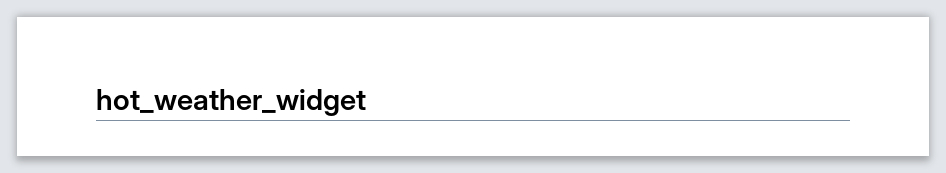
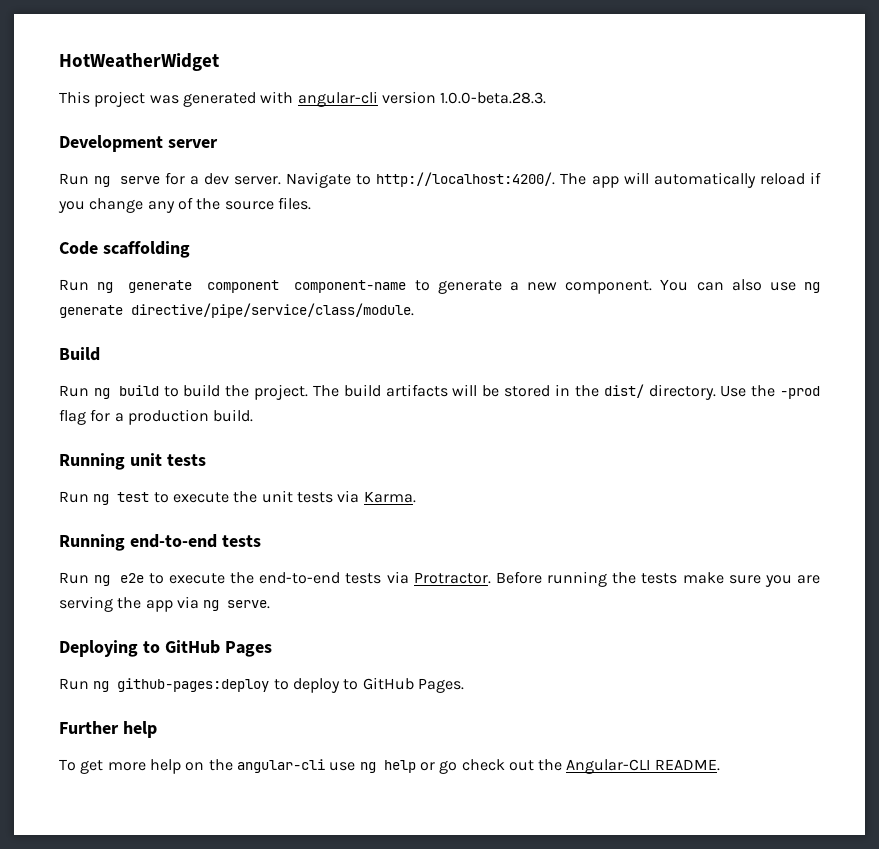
[96,89,366,116] hot_weather_widget -> [59,53,219,71] [59,91,547,107] [59,135,218,152] [59,172,821,188] [58,197,311,213] [59,241,190,258] [59,279,820,294] [59,303,414,318] [59,347,100,361] [59,384,820,400] [59,409,254,425] [59,453,206,470] [59,490,416,505] [59,534,261,551] [59,571,820,587] [59,596,271,612] [59,640,272,657] [59,677,464,693] [59,721,157,738] [59,759,720,774] HotWeatherWidget // This project was generated with angular-cli version 1.0.0-beta.28.3. // Development server // Run ng serve for a dev server. Navigate to http://localhost:4200/. The app will automatically reload if you change any of the source files. // Code scaffolding // Run ng generate component component-name to generate a new component. You can also use ng generate directive/pipe/service/class/module. // Build // Run ng build to build the project. The build artifacts will be stored in the dist/ directory. Use the -prod flag for a production build. // Running unit tests // Run ng test to execute the unit tests via Karma. // Running end-to-end tests // Run ng e2e to execute the end-to-end tests via Protractor. Before running the tests make sure you are serving the app via ng serve. // Deploying to GitHub Pages // Run ng github-pages:deploy to deploy to GitHub Pages. // Further help // To get more help on the angular-cli use ng help or go check out the Angular-CLI README.

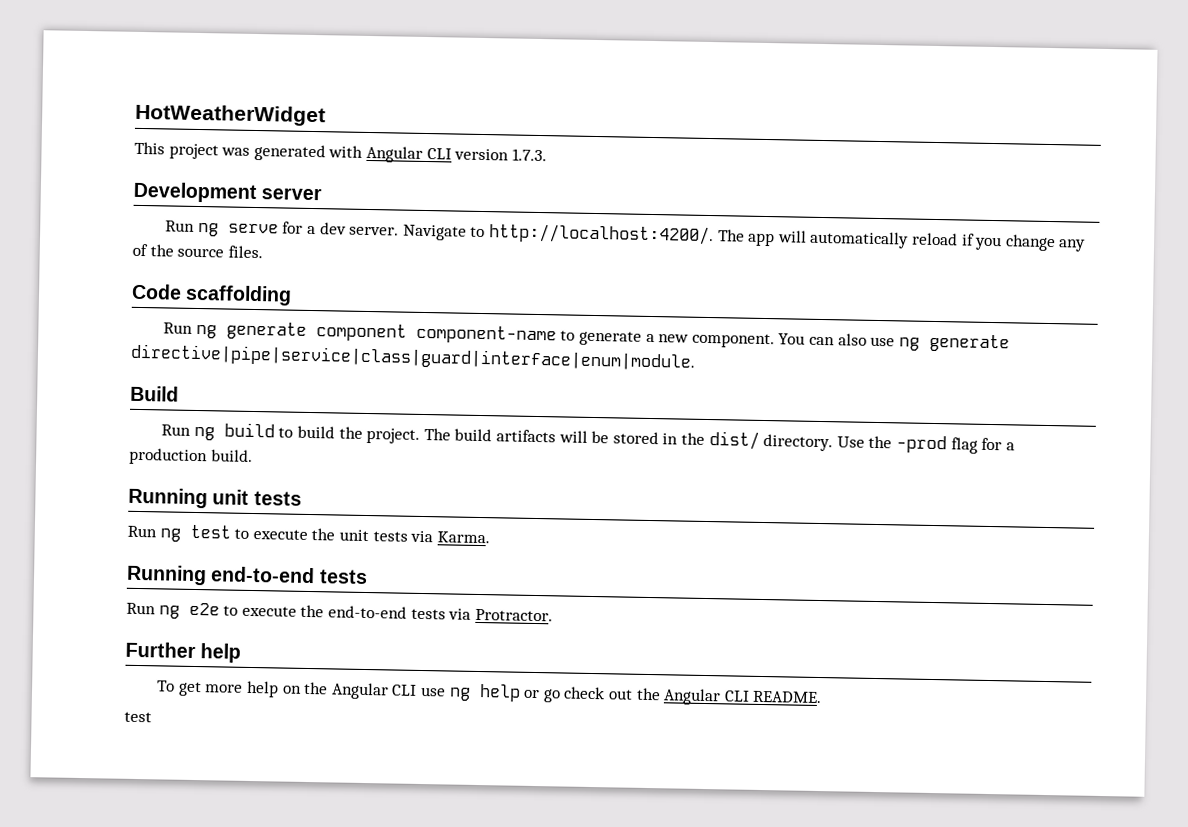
[297,91,547,107] angular-cli version 1.0.0-beta.28.3. -> [365,145,547,163] Angular CLI version 1.7.3.
[131,303,414,318] directive/pipe/service/class/module. -> [130,343,696,372] directive|pipe|service|class|guard|interface|enum|module.
[495,571,820,587] [59,596,271,612] [59,640,272,657] [59,677,464,693] Before running the tests make sure you are serving the app via ng serve. // Deploying to GitHub Pages // Run ng github-pages:deploy to deploy to GitHub Pages. -> (553, 615) none
[236,759,325,773] angular-cli -> [330,682,418,700] Angular CLI
[566,759,651,774] Angular-CLI -> [663,688,750,706] Angular CLI
(720, 765) none -> [124,711,152,723] // test

